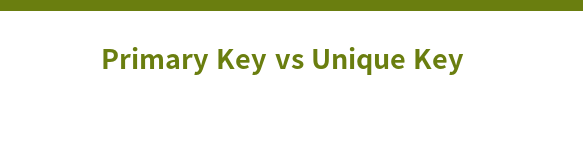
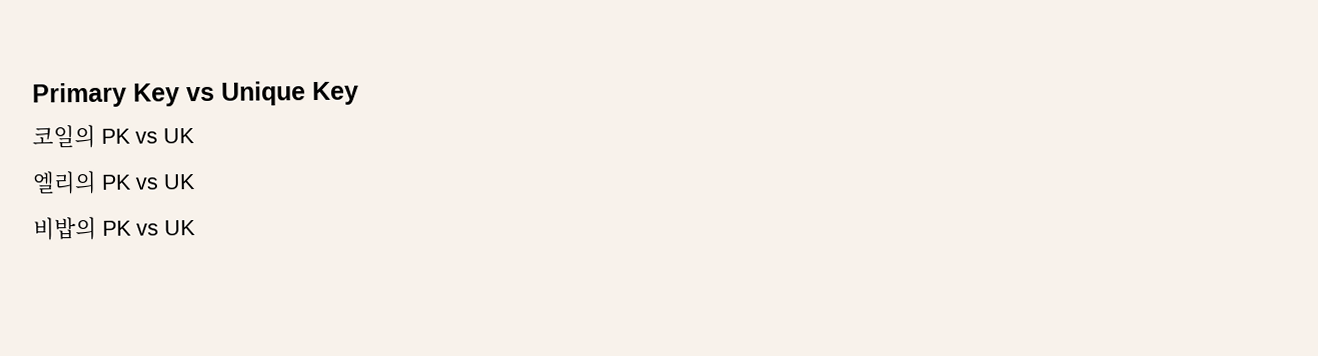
(465, 62) none -> [32,124,195,149] [32,170,196,195] [33,216,196,241] // 코일의 PK vs UK // 엘리의 PK vs UK // 비밥의 PK vs UK

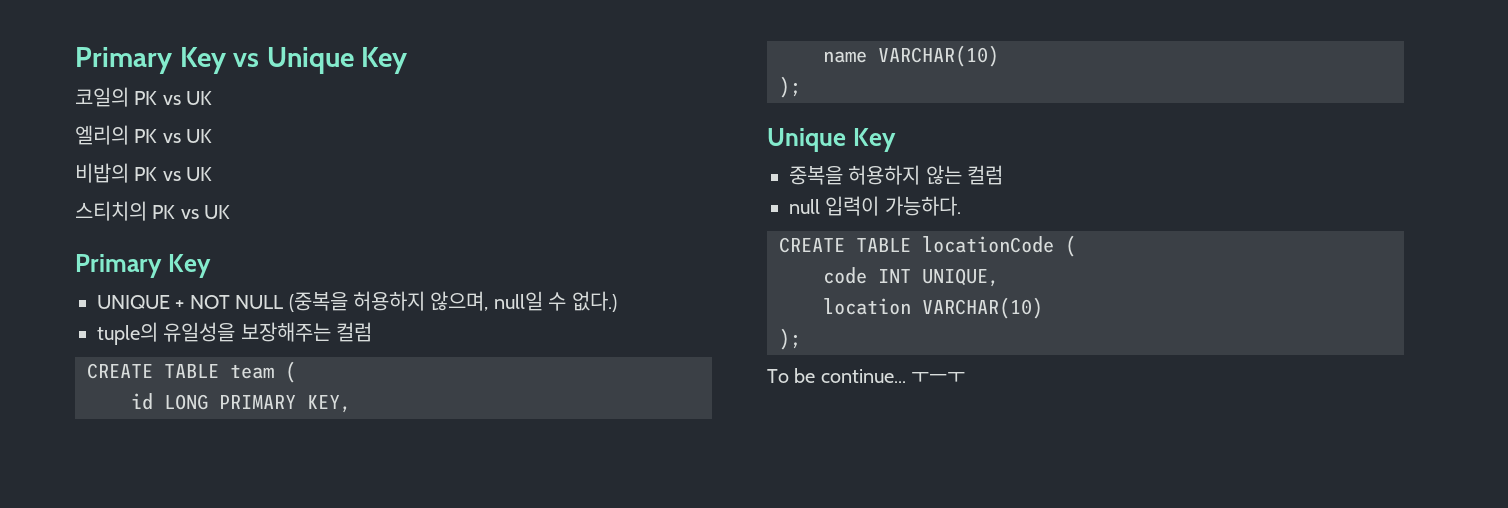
(196, 228) none -> [75,201,231,221] [75,254,211,278] [97,291,617,312] [97,322,373,345] [87,361,296,383] [131,393,351,413] [823,45,999,67] [779,76,801,98] [767,128,896,152] [789,165,1004,185] [789,196,961,216] [779,235,1076,257] [823,267,999,287] [823,297,1043,319] [779,328,801,350] [767,368,966,383] // 스티치의 PK vs UK // Primary Key // UNIQUE + NOT NULL (중복을 허용하지 않으며, null일 수 없다.) // tuple의 유일성을 보장해주는 컬럼 // CREATE TABLE team ( // id LONG PRIMARY KEY, // name VARCHAR(10) // ); // Unique Key // 중복을 허용하지 않는 컬럼 // null 입력이 가능하다. // CREATE TABLE locationCode ( // code INT UNIQUE, // location VARCHAR(10) // ); // To be continue... ㅜㅡㅜ

